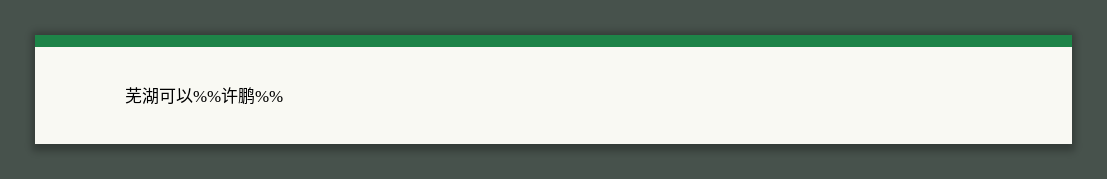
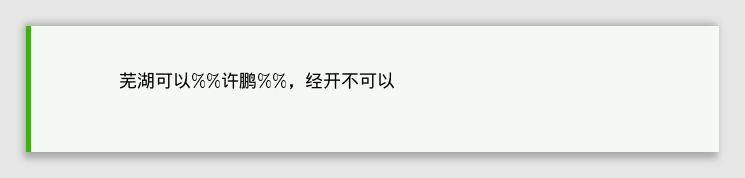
(283, 96) none -> [287,72,395,90] ，经开不可以

